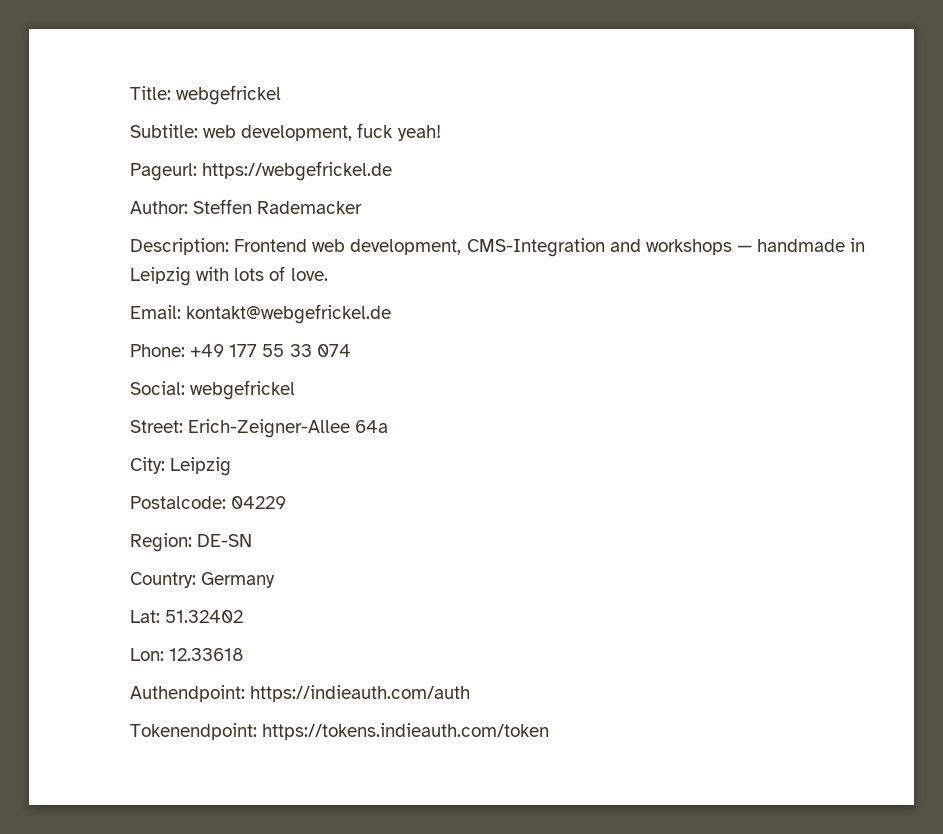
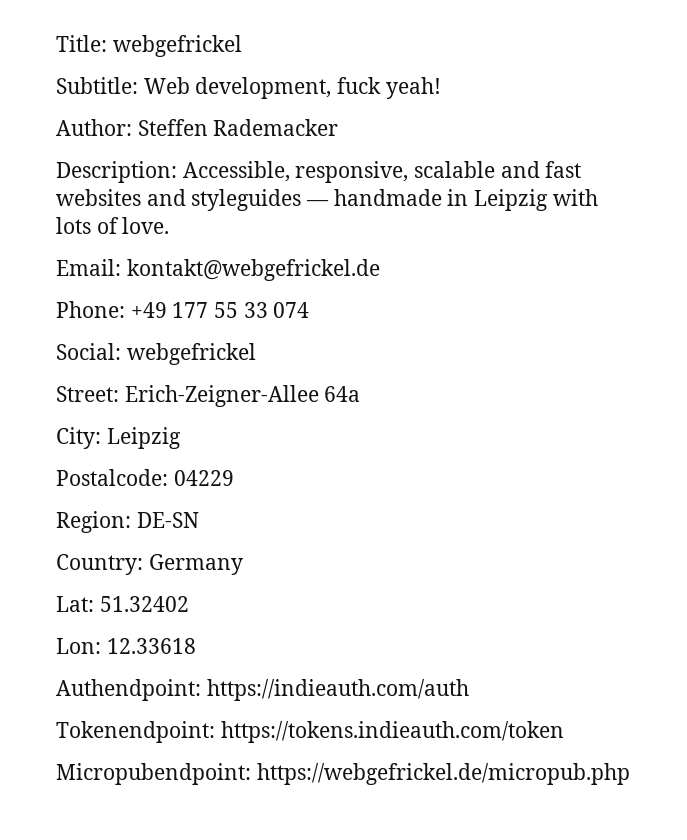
[203,125,237,138] web -> [143,77,190,94] Web
[130,161,393,181] // Pageurl: https://webgefrickel.de -> (441, 88) none
[234,238,732,257] Frontend web development, CMS-Integration and workshops -> [182,161,582,183] [56,189,302,211] Accessible, responsive, scalable and fast websites and styleguides
(550, 731) none -> [56,763,630,785] // Micropubendpoint: https://webgefrickel.de/micropub.php

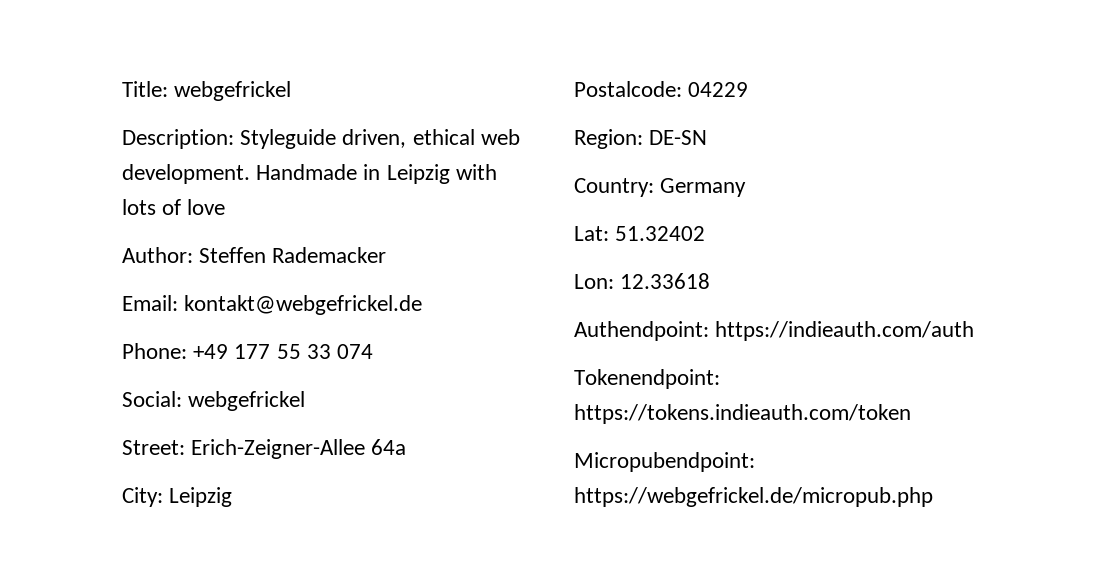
[56,77,441,99] [56,119,339,136] [56,161,582,183] [56,189,442,211] Subtitle: Web development, fuck yeah! // Author: Steffen Rademacker // Description: Accessible, responsive, scalable and fast websites and styleguides — handmade -> [122,129,520,149] [122,164,358,184] Description: Styleguide driven, ethical web development. Handmade
[122,217,170,234] love. -> [187,199,226,215] [122,247,387,263] love // Author: Steffen Rademacker

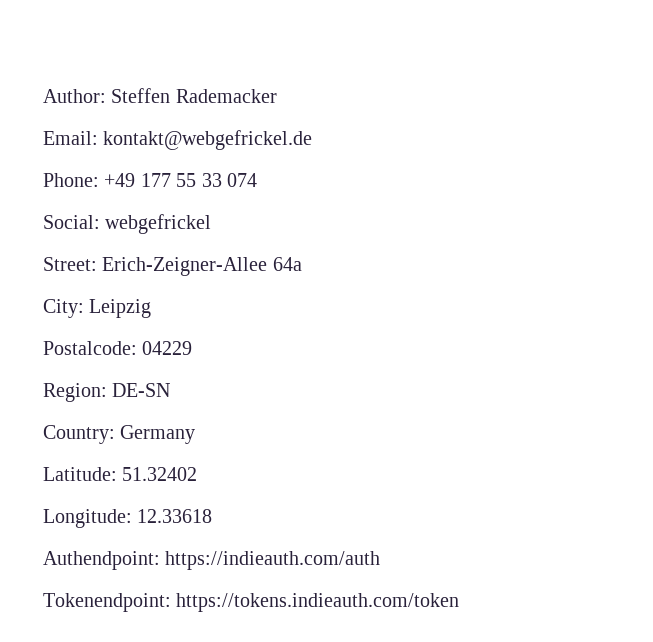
[122,81,292,101] [122,129,520,149] [122,164,497,184] [122,199,226,215] Title: webgefrickel // Description: Styleguide driven, ethical web development. Handmade in Leipzig with lots of love // -> (43, 96) none
[574,226,609,241] Lat: -> [43,467,117,481] Latitude:
[574,274,614,289] Lon: -> [43,509,132,528] Longitude:
[574,452,755,472] [574,487,933,507] // Micropubendpoint: https://webgefrickel.de/micropub.php -> (460, 602) none

